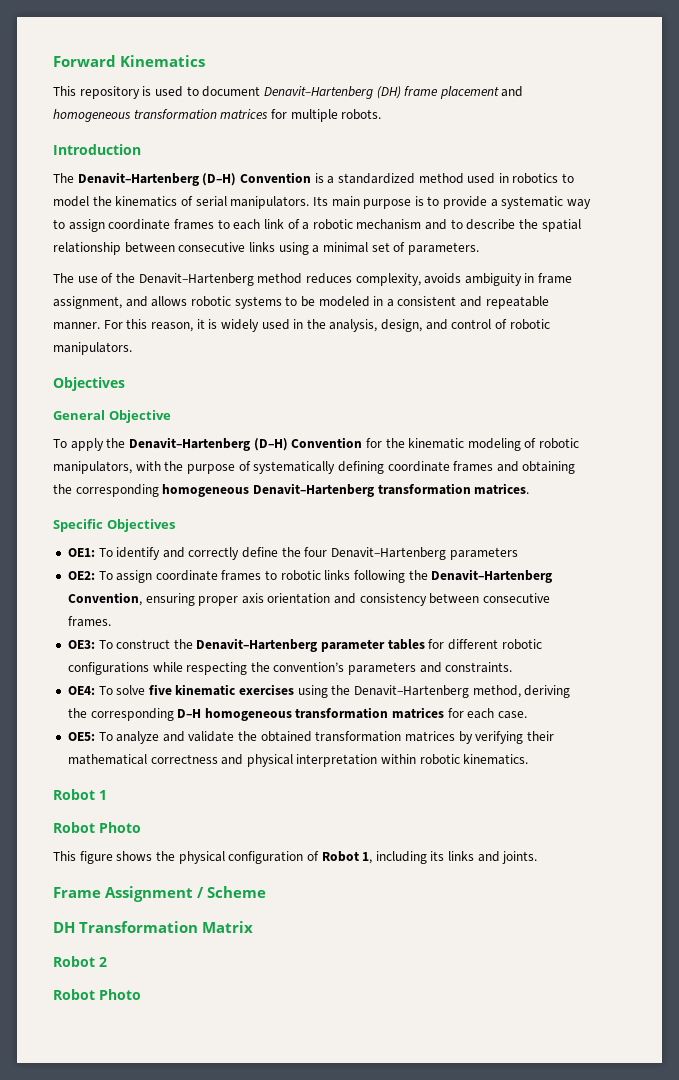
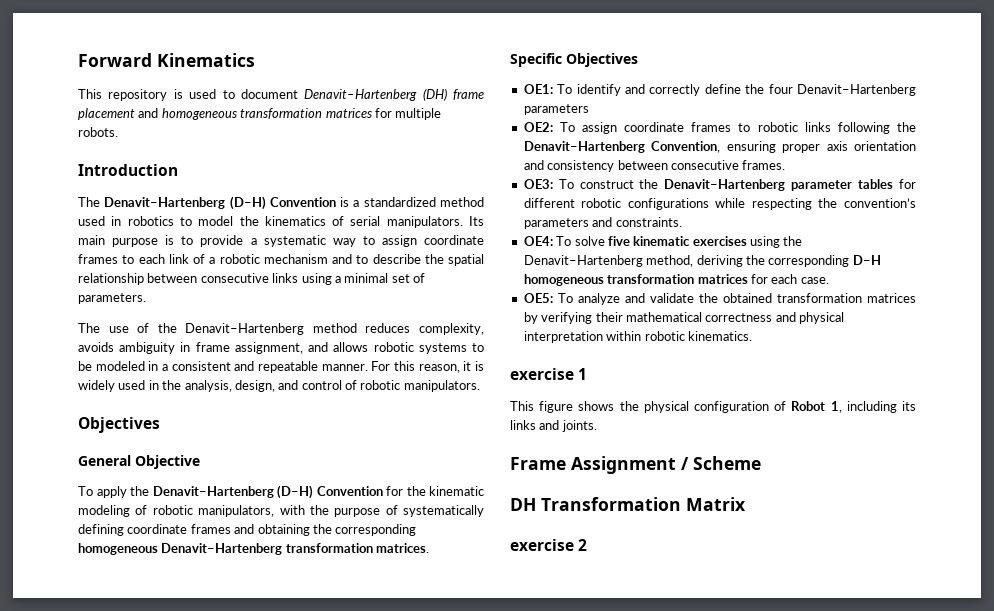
[53,789,95,800] Robot -> [510,368,574,380] exercise
[53,822,141,833] // Robot Photo -> (588, 374) none
[53,956,95,967] Robot -> [510,539,574,551] exercise
[53,989,141,1000] // Robot Photo -> (588, 545) none

